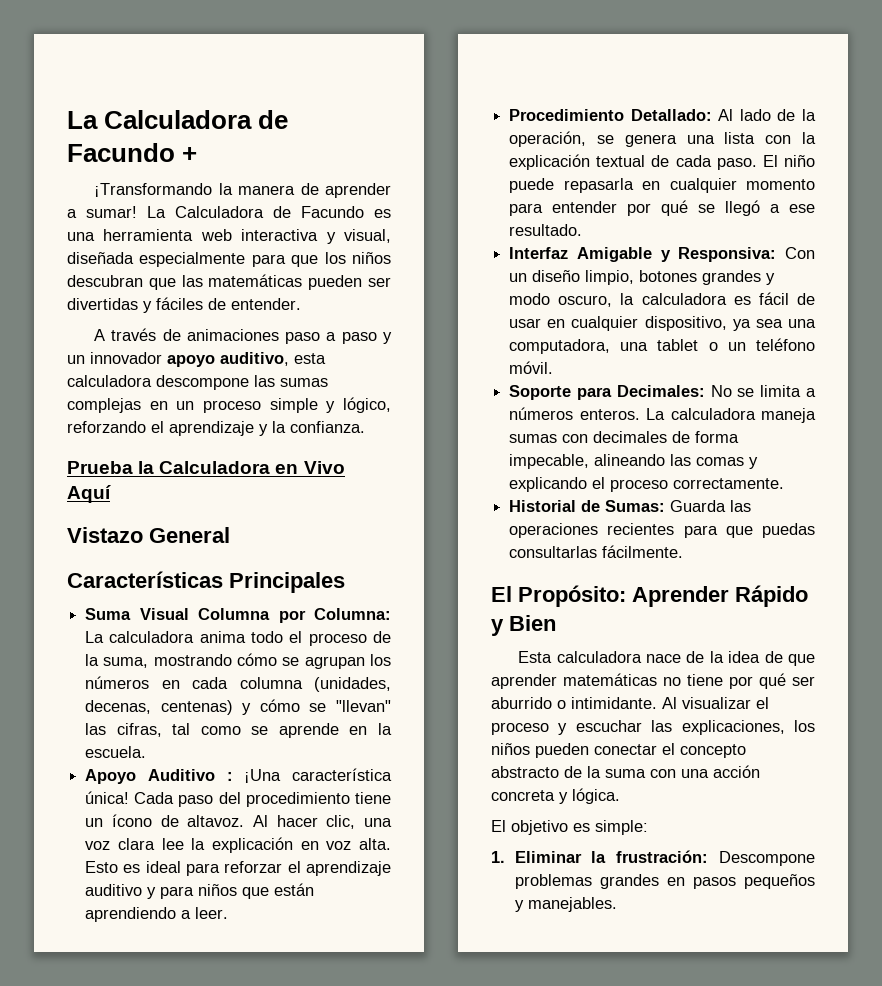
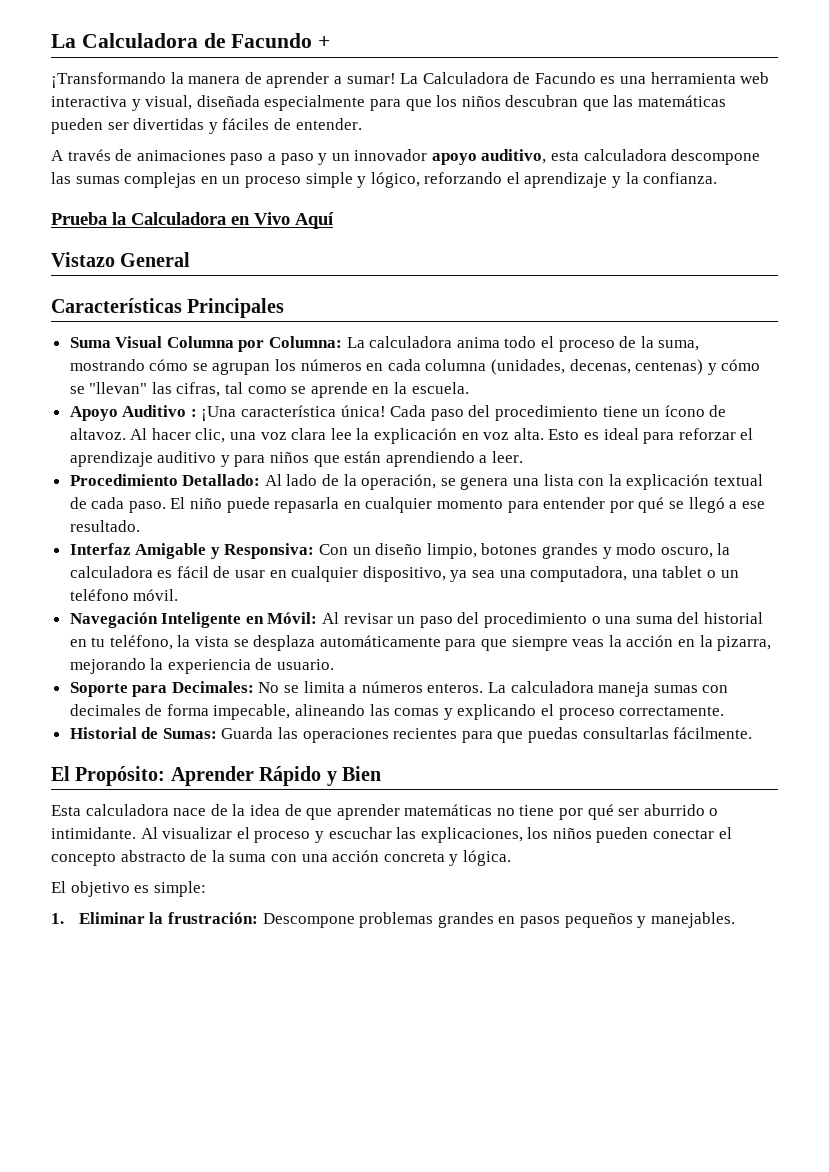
(554, 367) none -> [69,612,763,628] [69,635,772,651] [69,658,335,674] // Navegación Inteligente en Móvil: Al revisar un paso del procedimiento o una suma del historial en tu teléfono, la vista se desplaza automáticamente para que siempre veas la acción en la pizarra, mejorando la experiencia de usuario.

